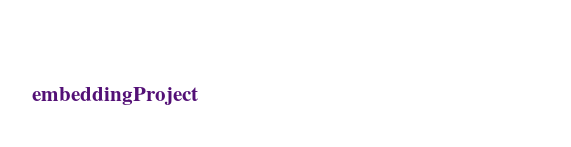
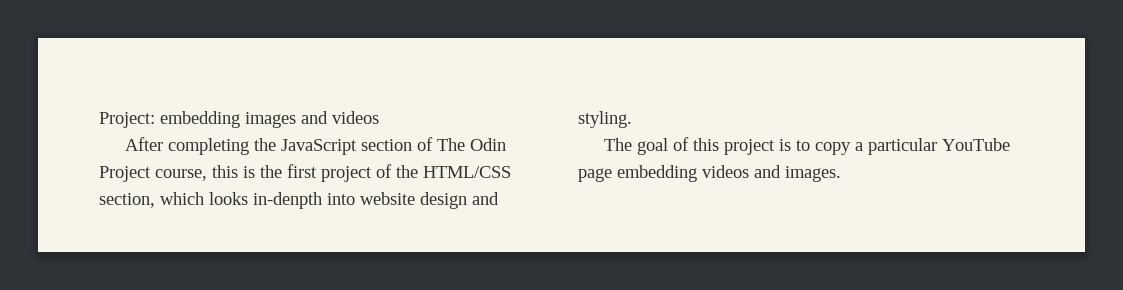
[32,87,198,105] embeddingProject -> [99,111,379,128] [125,137,507,155] [99,164,511,182] [99,192,499,209] [578,111,632,128] [604,137,1011,155] [578,165,841,182] Project: embedding images and videos // After completing the JavaScript section of The Odin Project course, this is the first project of the HTML/CSS section, which looks in-denpth into website design and styling. // The goal of this project is to copy a particular YouTube page embedding videos and images.

